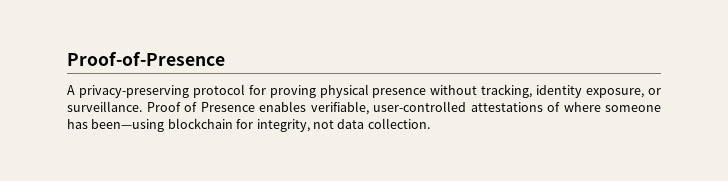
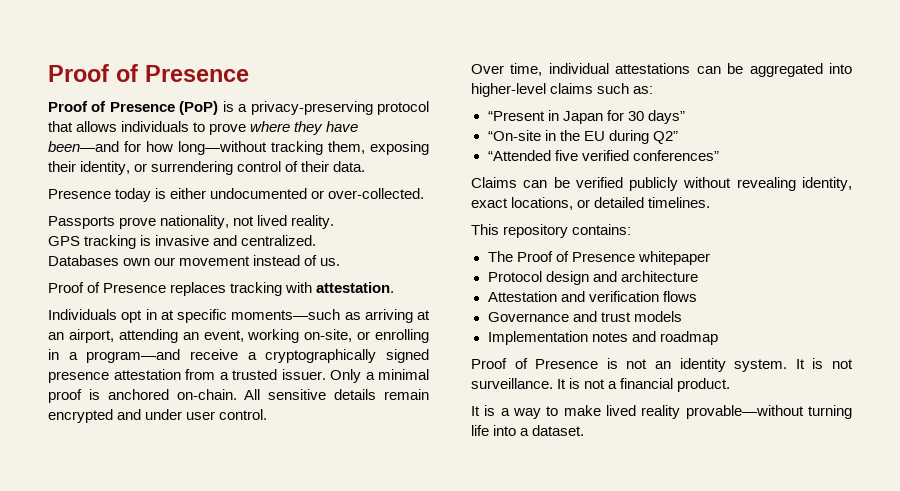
[67,51,225,66] [67,84,661,98] [67,101,661,115] [67,118,430,132] Proof-of-Presence // A privacy-preserving protocol for proving physical presence without tracking, identity exposure, or surveillance. Proof of Presence enables verifiable, user-controlled attestations of where someone has been—using blockchain for integrity, not data collection. -> [48,64,249,82] [48,101,430,115] [48,121,359,135] [48,141,429,155] [48,161,366,175] [48,188,425,202] [48,215,335,229] [48,235,317,249] [48,255,341,266] [48,282,395,296] [48,309,430,323] [48,329,429,343] [48,349,429,363] [48,369,429,383] [48,389,430,403] [48,409,268,423] [471,63,852,77] [471,83,654,97] [487,110,685,124] [487,130,678,144] [487,150,719,161] [471,177,852,191] [471,197,711,210] [471,224,632,238] [487,251,710,265] [487,271,698,285] [487,291,697,302] [487,311,682,322] [487,331,718,345] [471,358,853,372] [471,378,731,392] [471,405,852,419] [471,425,585,436] Proof of Presence // Proof of Presence (PoP) is a privacy-preserving protocol that allows individuals to prove where they have been—and for how long—without tracking them, exposing their identity, or surrendering control of their data. // Presence today is either undocumented or over-collected. // Passports prove nationality, not lived reality. // GPS tracking is invasive and centralized. // Databases own our movement instead of us. // Proof of Presence replaces tracking with attestation. // Individuals opt in at specific moments—such as arriving at an airport, attending an event, working on-site, or enrolling in a program—and receive a cryptographically signed presence attestation from a trusted issuer. Only a minimal proof is anchored on-chain. All sensitive details remain encrypted and under user control. // Over time, individual attestations can be aggregated into higher-level claims such as: // “Present in Japan for 30 days” // “On-site in the EU during Q2” // “Attended five verified conferences” // Claims can be verified publicly without revealing identity, exact locations, or detailed timelines. // This repository contains: // The Proof of Presence whitepaper // Protocol design and architecture // Attestation and verification flows // Governance and trust models // Implementation notes and roadmap // Proof of Presence is not an identity system. It is not surveillance. It is not a financial product. // It is a way to make lived reality provable—without turning life into a dataset.

